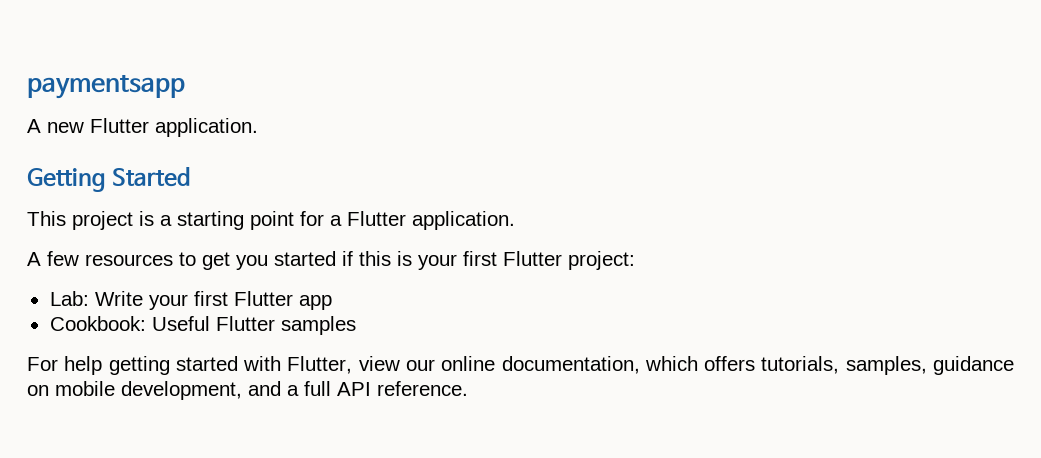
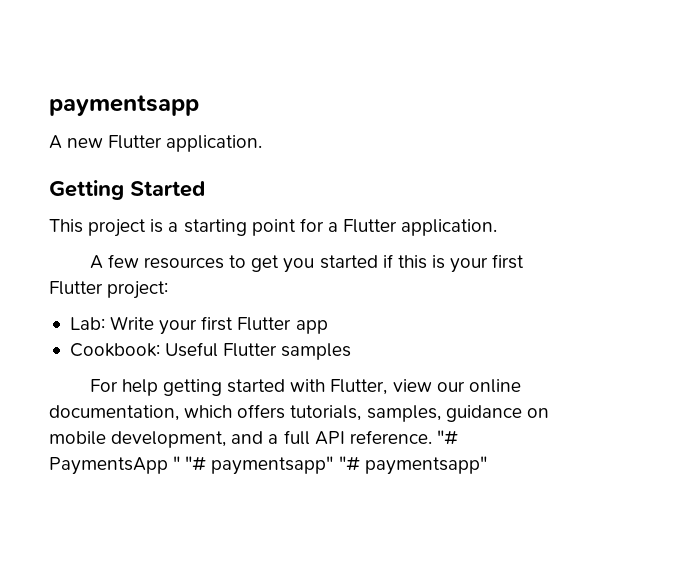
(468, 388) none -> [436,430,458,445] [49,456,487,475] "# PaymentsApp " "# paymentsapp" "# paymentsapp"

